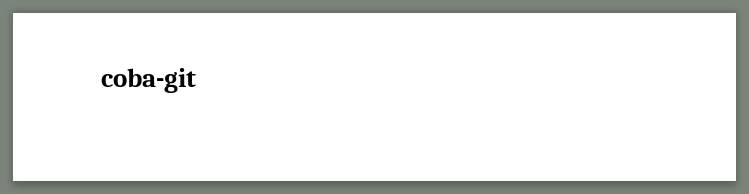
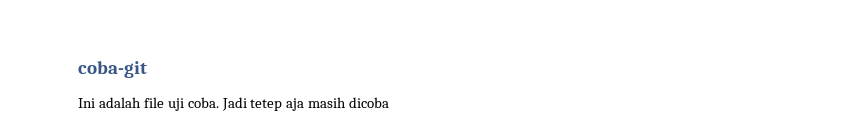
(196, 80) none -> [78,97,390,111] // Ini adalah file uji coba. Jadi tetep aja masih dicoba

